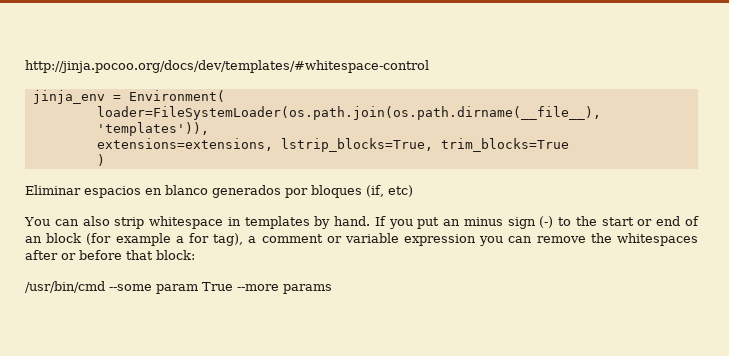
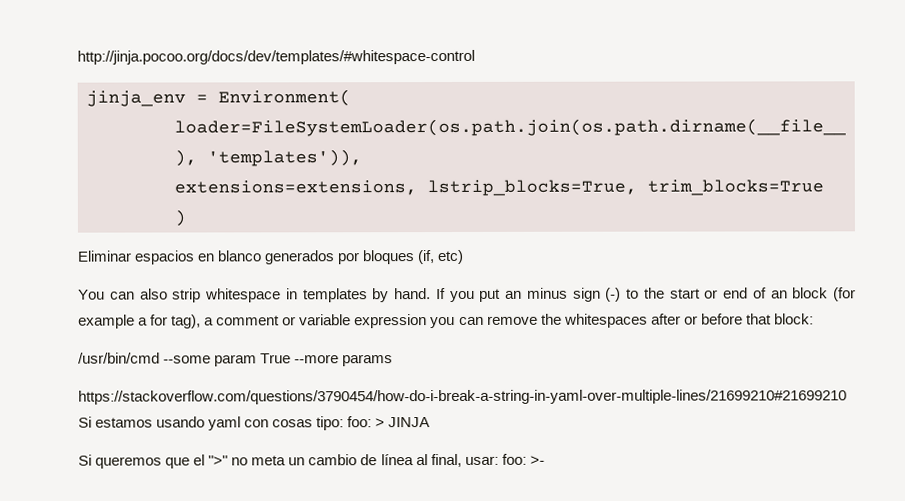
(332, 289) none -> [78,389,847,405] [78,416,431,431] [78,453,545,469] // https://stackoverflow.com/questions/3790454/how-do-i-break-a-string-in-yaml-over-multiple-lines/21699210#21699210 Si estamos usando yaml con cosas tipo: foo: > JINJA // Si queremos que el ">" no meta un cambio de línea al final, usar: foo: >-

